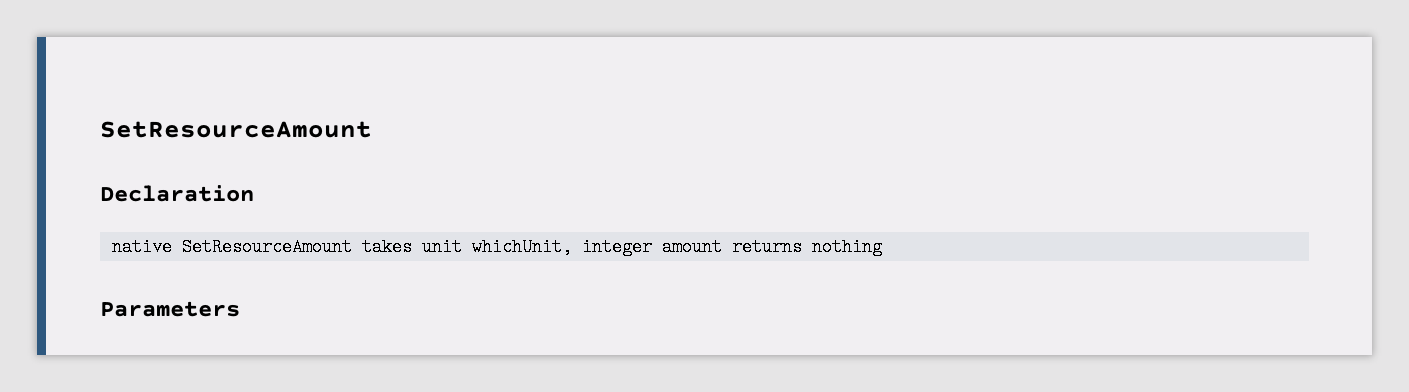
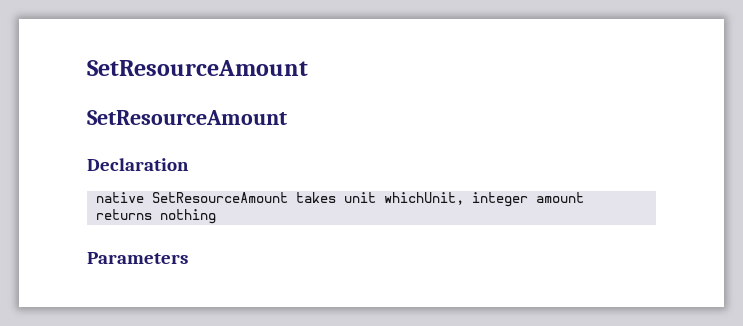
[100,121,372,138] SetResourceAmount -> [87,60,308,76] [87,110,287,125] SetResourceAmount // SetResourceAmount

